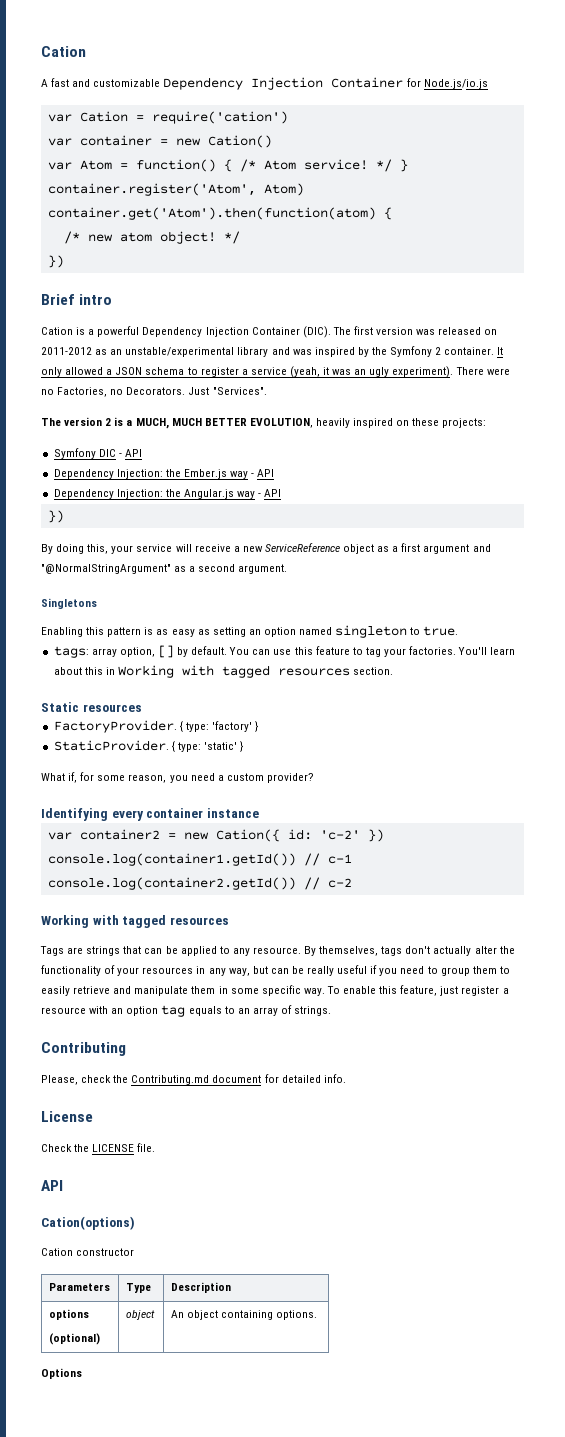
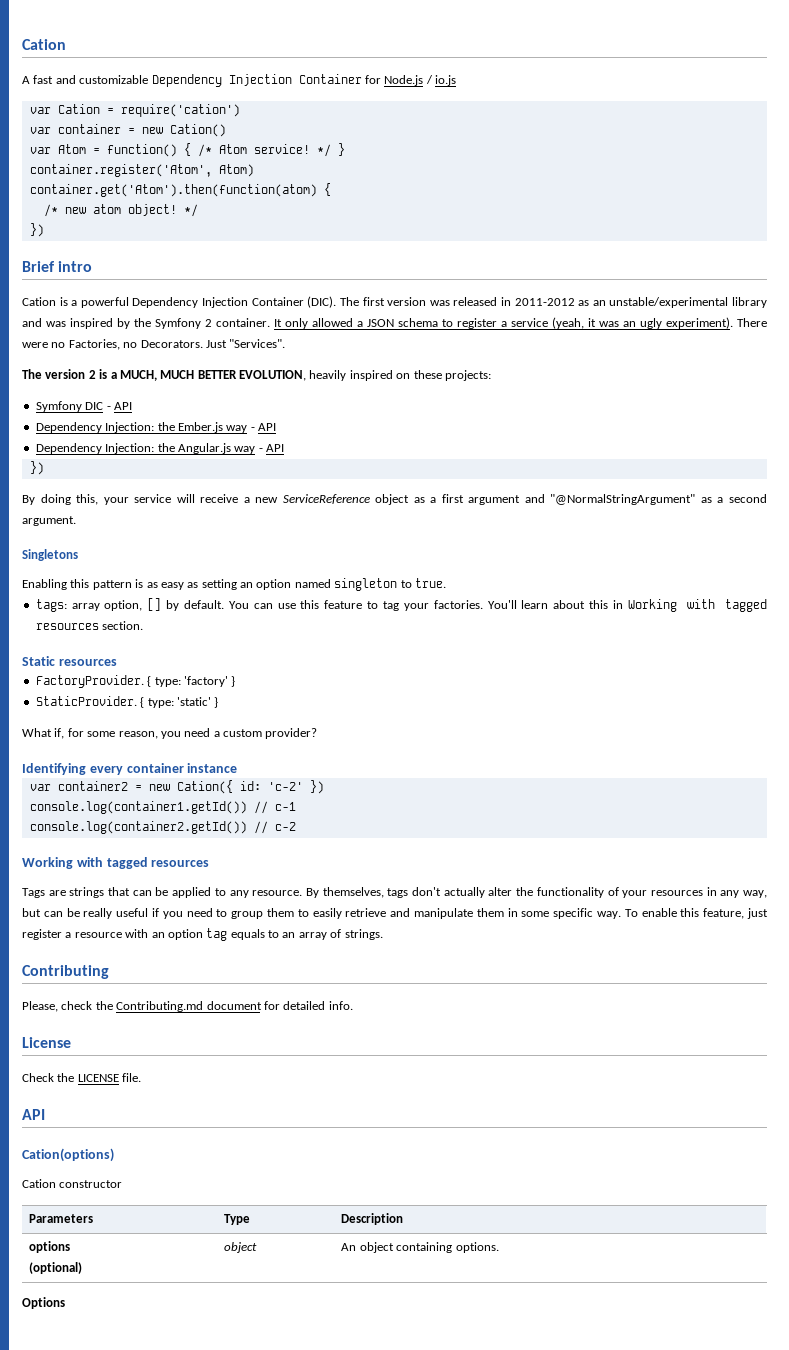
[423,79,488,89] Node.js/io.js -> [384,75,456,86] Node.js / io.js
[484,329,498,335] on -> [500,297,511,306] in

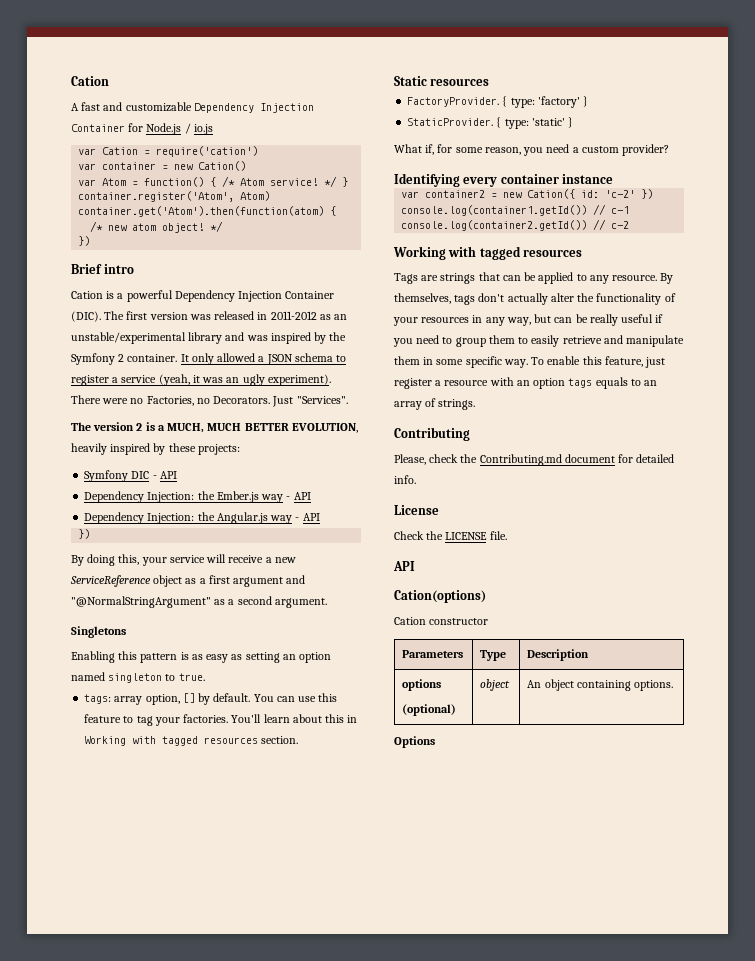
[396,373,411,379] on -> [153,443,166,455] by
[206,928,228,941] tag -> [568,378,593,388] tags

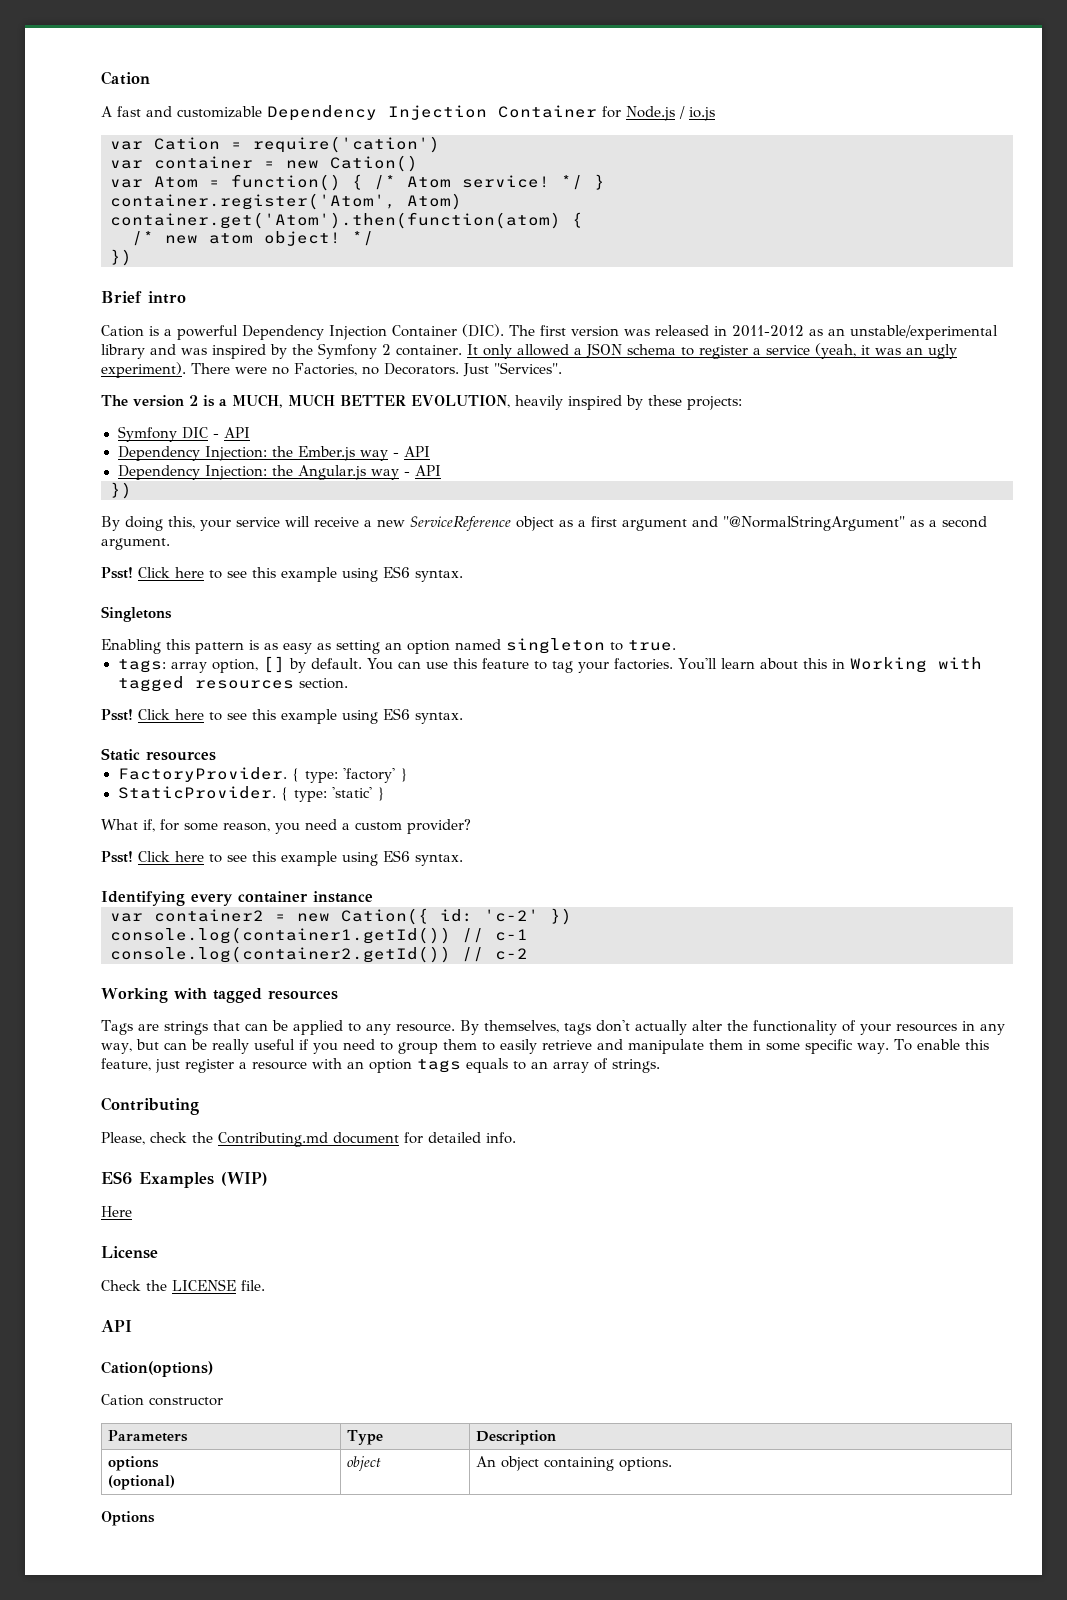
(327, 603) none -> [101,566,463,582] // Psst! Click here to see this example using ES6 syntax.
(299, 740) none -> [101,708,463,724] // Psst! Click here to see this example using ES6 syntax.
(670, 150) none -> [101,850,463,866] // Psst! Click here to see this example using ES6 syntax.
(416, 479) none -> [101,1171,268,1188] [101,1206,132,1217] // ES6 Examples (WIP) // Here

